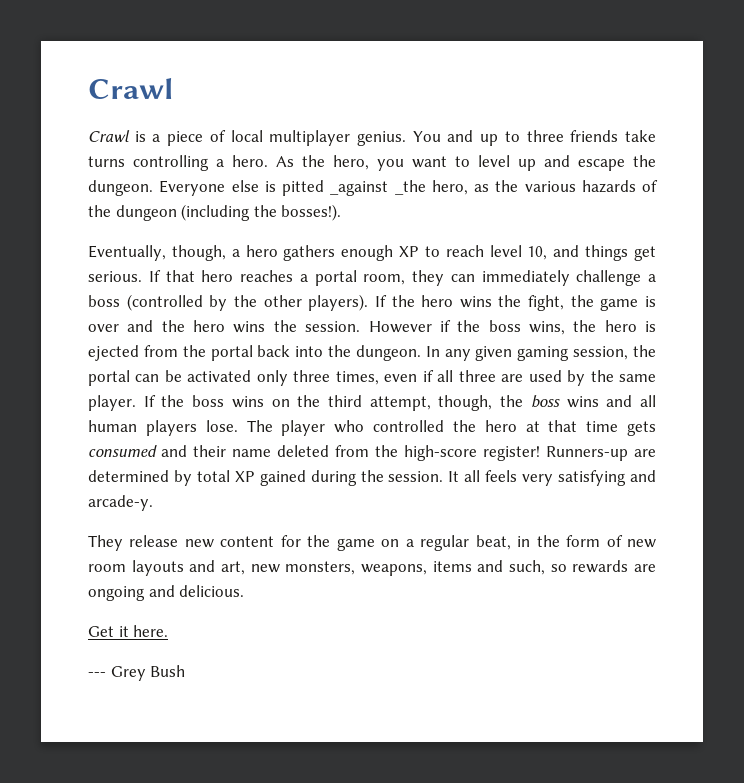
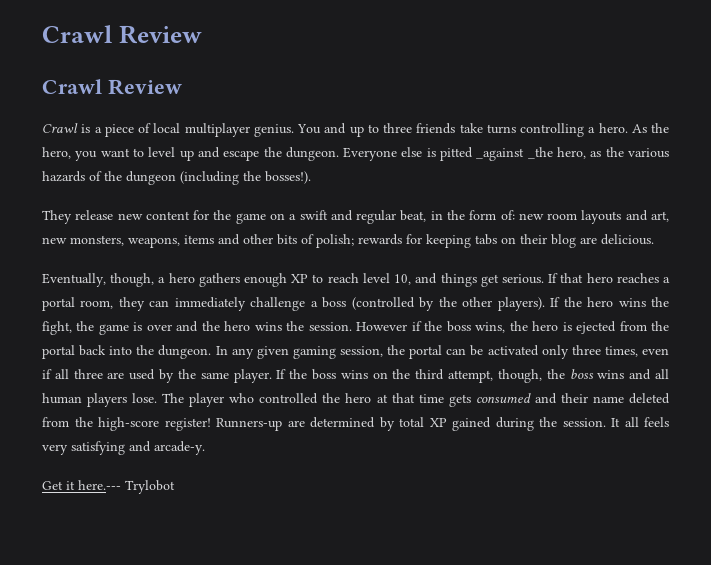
[88,78,173,99] Crawl -> [42,25,202,44] [42,79,182,95] Crawl Review // Crawl Review
(342, 212) none -> [42,210,670,224] [42,234,654,248] // They release new content for the game on a swift and regular beat, in the form of: new room layouts and art, new monsters, weapons, items and other bits of polish; rewards for keeping tabs on their blog are delicious.
[88,535,656,551] [88,560,656,576] [88,585,245,601] [88,625,169,637] [88,665,186,681] They release new content for the game on a regular beat, in the form of new room layouts and art, new monsters, weapons, items and such, so rewards are ongoing and delicious. // Get it here. // --- Grey Bush -> [42,480,175,494] Get it here.--- Trylobot

